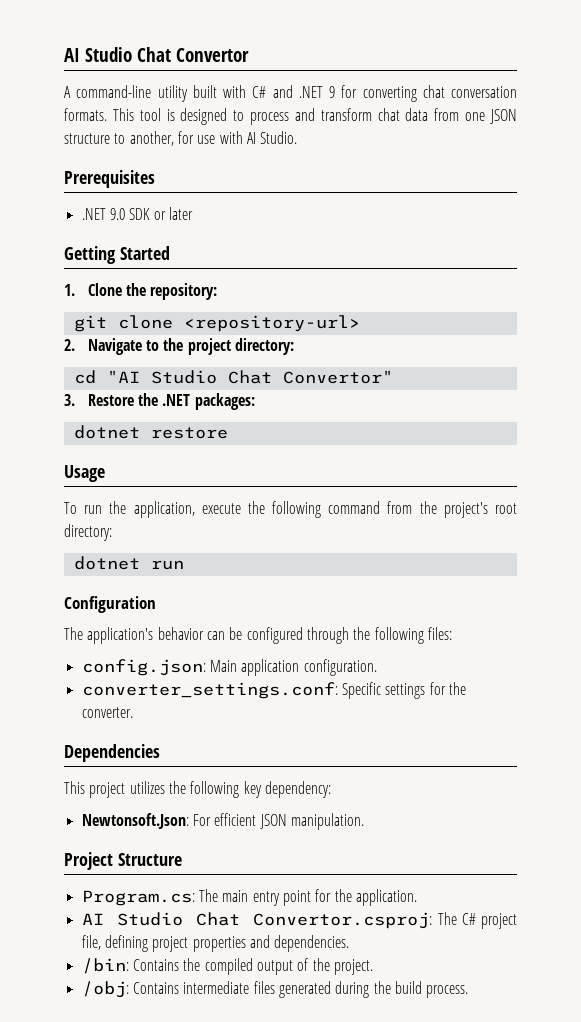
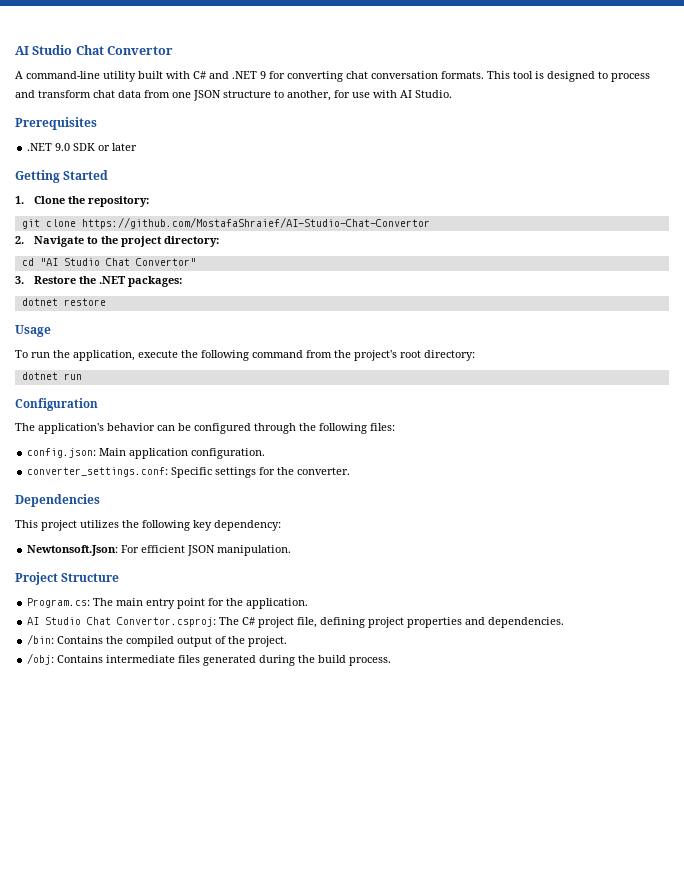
[183,315,360,332] <repository-url> -> [81,217,430,229] https://github.com/MostafaShraief/AI-Studio-Chat-Convertor

